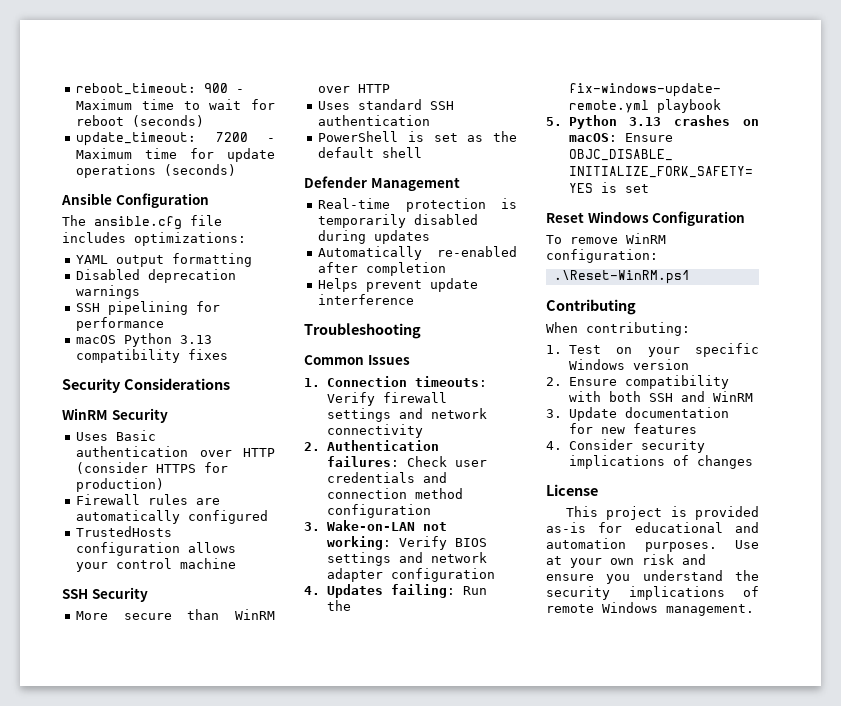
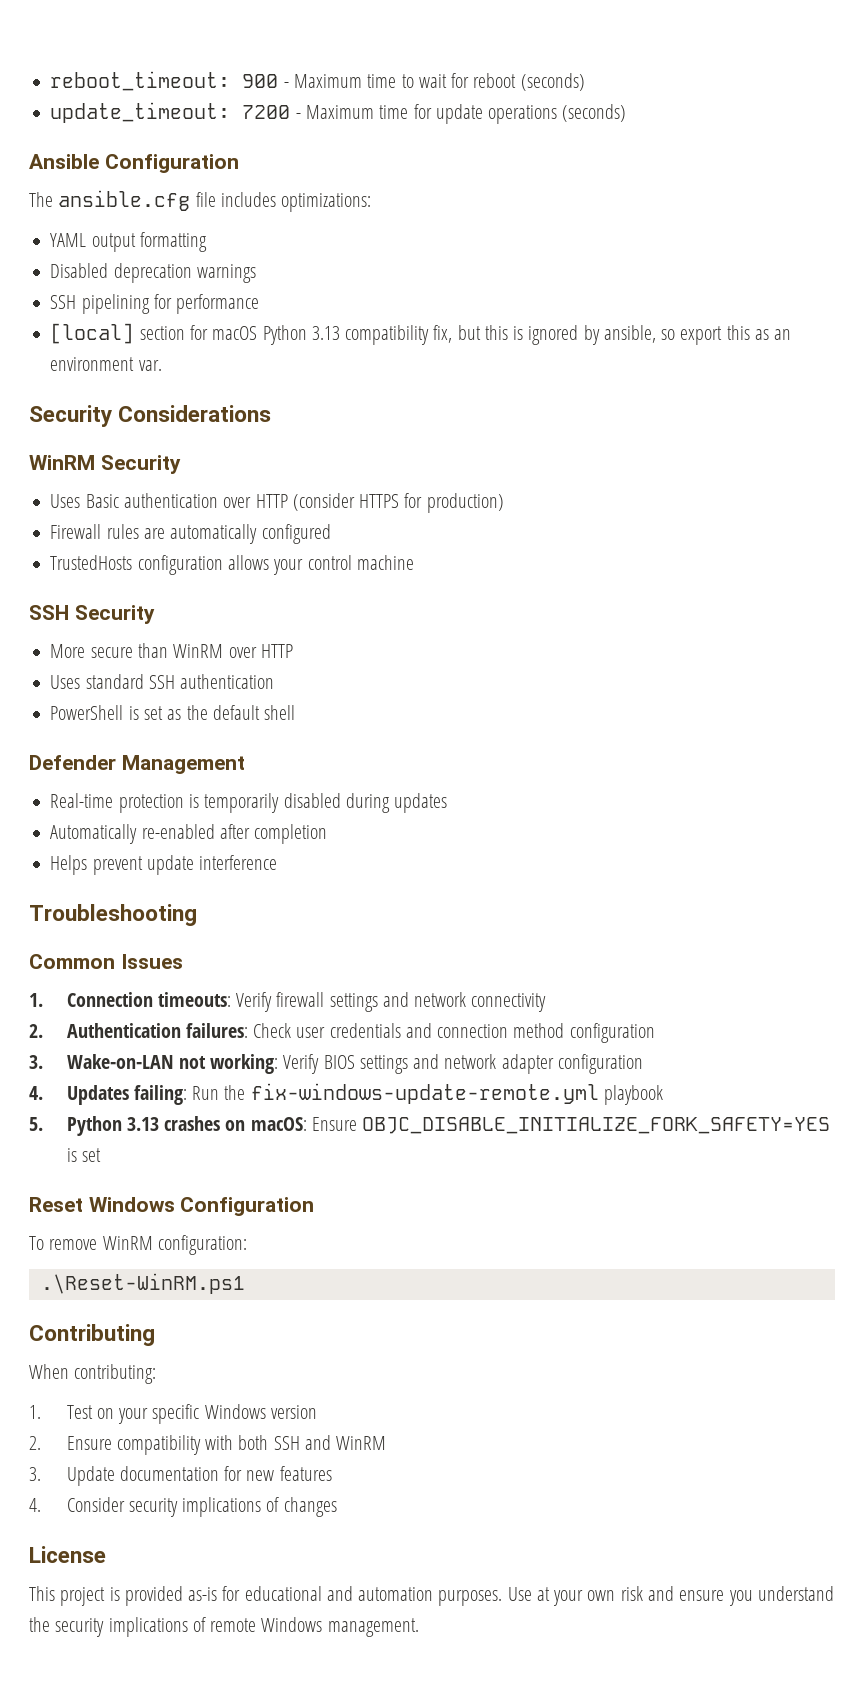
(165, 324) none -> [50,323,208,344] [local] section for
[188,349,229,360] fixes -> [433,325,792,345] [50,357,162,371] fix, but this is ignored by ansible, so export this as an environment var.

